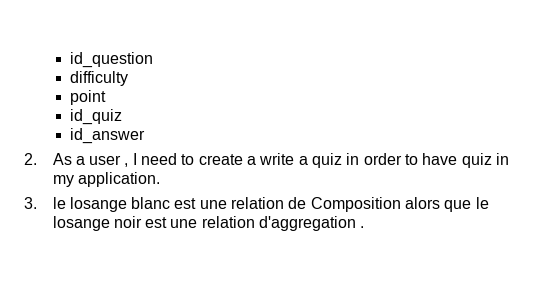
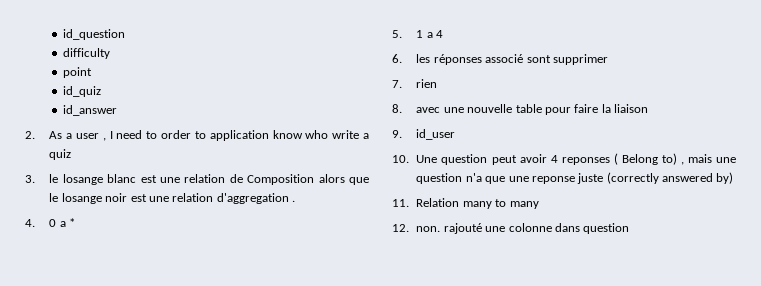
[198,153,509,168] [52,172,160,187] create a write a quiz in order to have quiz in my application. -> [161,130,369,141] [49,149,72,160] order to application know who write a quiz
(365, 227) none -> [25,218,76,227] [392,30,444,38] [392,54,608,65] [392,79,438,88] [392,104,649,115] [392,129,456,140] [392,153,736,165] [416,172,734,184] [392,198,539,209] [392,223,630,234] // 4. 0 a * // 5. 1 a 4 // 6. les réponses associé sont supprimer // 7. rien // 8. avec une nouvelle table pour faire la liaison // 9. id_user // 10. Une question peut avoir 4 reponses ( Belong to) , mais une question n'a que une reponse juste (correctly answered by) // 11. Relation many to many // 12. non. rajouté une colonne dans question

